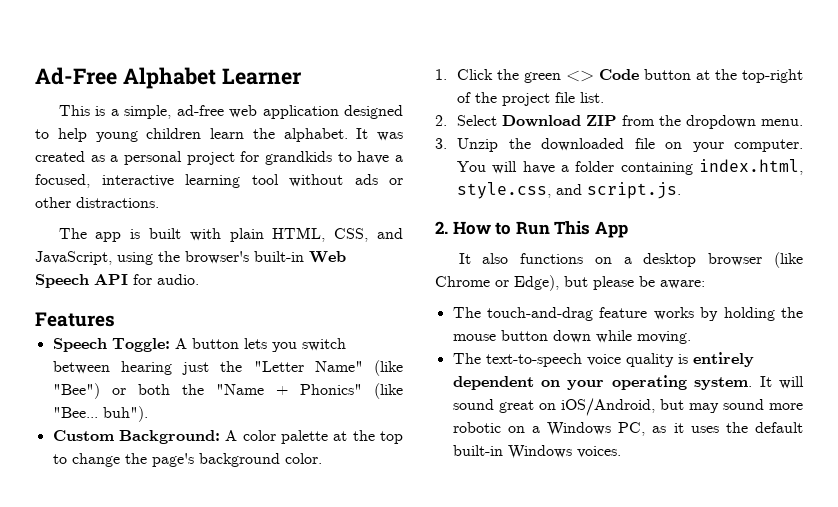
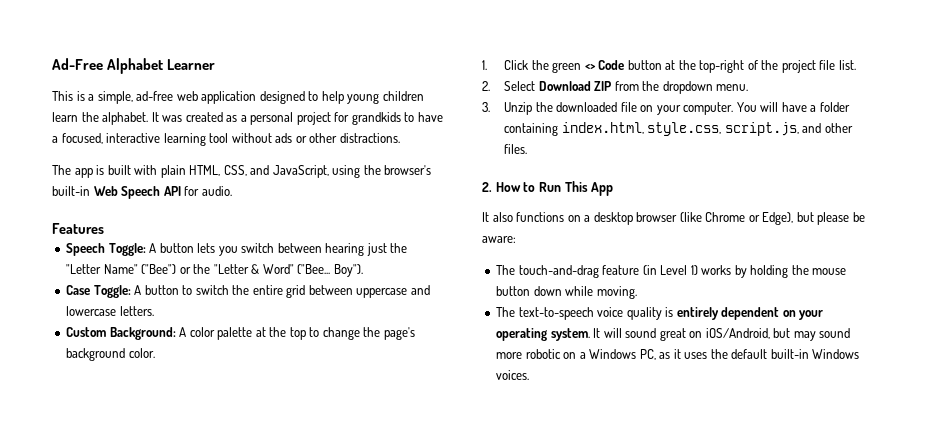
[374,360,403,376] [52,383,403,399] [52,406,148,422] (like "Bee") or both the "Name + Phonics" (like "Bee... buh"). -> [141,264,363,277] [66,285,430,298] [66,306,154,316] ("Bee") or the "Letter & Word" ("Bee... Boy"). // Case Toggle: A button to switch the entire grid between uppercase and lowercase letters.
[555,182,681,199] and script.js. -> [724,122,853,136] [504,144,528,154] script.js, and other files.
(648, 312) none -> [642,265,698,275] (in Level 1)

